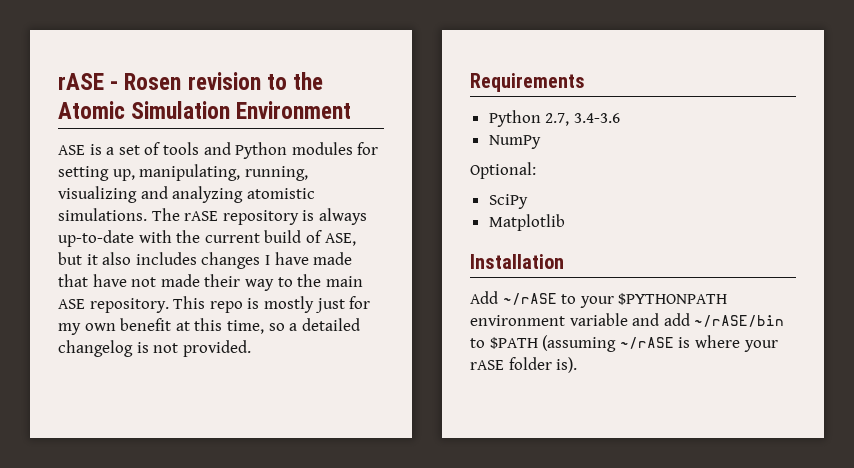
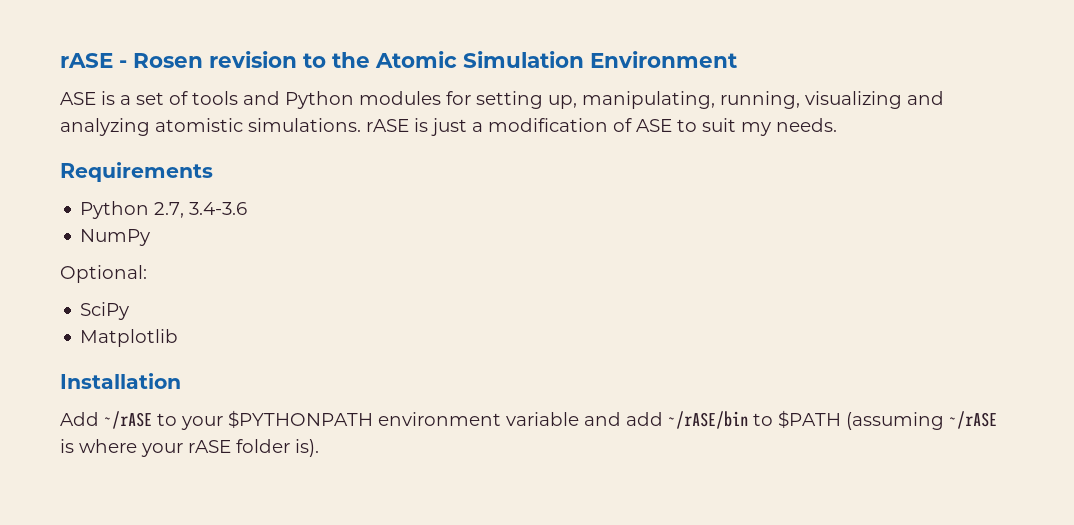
[151,208,367,225] [58,230,356,247] [58,252,353,269] [58,274,363,291] [58,296,371,313] [58,318,360,335] [58,340,251,357] The rASE repository is always up-to-date with the current build of ASE, but it also includes changes I have made that have not made their way to the main ASE repository. This repo is mostly just for my own benefit at this time, so a detailed changelog is not provided. -> [366,118,837,136] rASE is just a modification of ASE to suit my needs.

